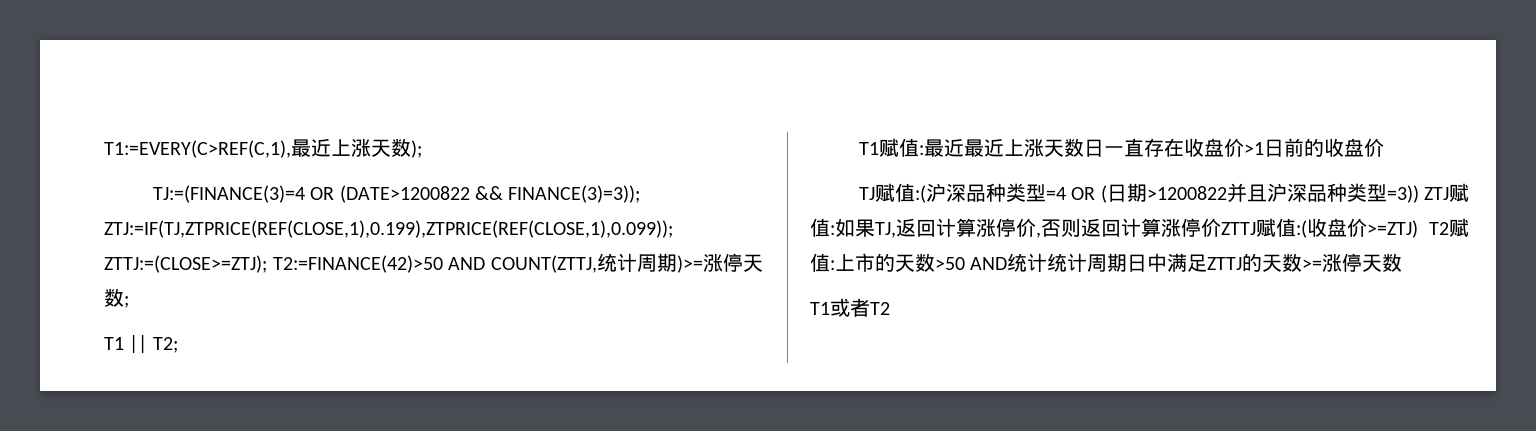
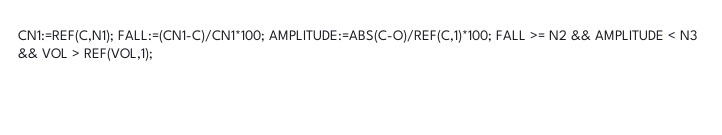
[104,138,422,158] [152,185,641,203] [104,220,673,238] [104,253,763,273] [104,288,129,308] [104,335,178,353] [858,138,1384,157] [858,183,1469,203] [810,218,1469,238] [810,253,1403,272] [810,298,890,317] T1:=EVERY(C>REF(C,1),最近上涨天数); // TJ:=(FINANCE(3)=4 OR (DATE>1200822 && FINANCE(3)=3)); ZTJ:=IF(TJ,ZTPRICE(REF(CLOSE,1),0.199),ZTPRICE(REF(CLOSE,1),0.099)); ZTTJ:=(CLOSE>=ZTJ); T2:=FINANCE(42)>50 AND COUNT(ZTTJ,统计周期)>=涨停天数; // T1 || T2; // T1赋值:最近最近上涨天数日一直存在收盘价>1日前的收盘价 // TJ赋值:(沪深品种类型=4 OR (日期>1200822并且沪深品种类型=3)) ZTJ赋值:如果TJ,返回计算涨停价,否则返回计算涨停价ZTTJ赋值:(收盘价>=ZTJ) T2赋值:上市的天数>50 AND统计统计周期日中满足ZTTJ的天数>=涨停天数 // T1或者T2 -> [18,29,697,43] [18,47,153,61] CN1:=REF(C,N1); FALL:=(CN1-C)/CN1*100; AMPLITUDE:=ABS(C-O)/REF(C,1)*100; FALL >= N2 && AMPLITUDE < N3 && VOL > REF(VOL,1);

